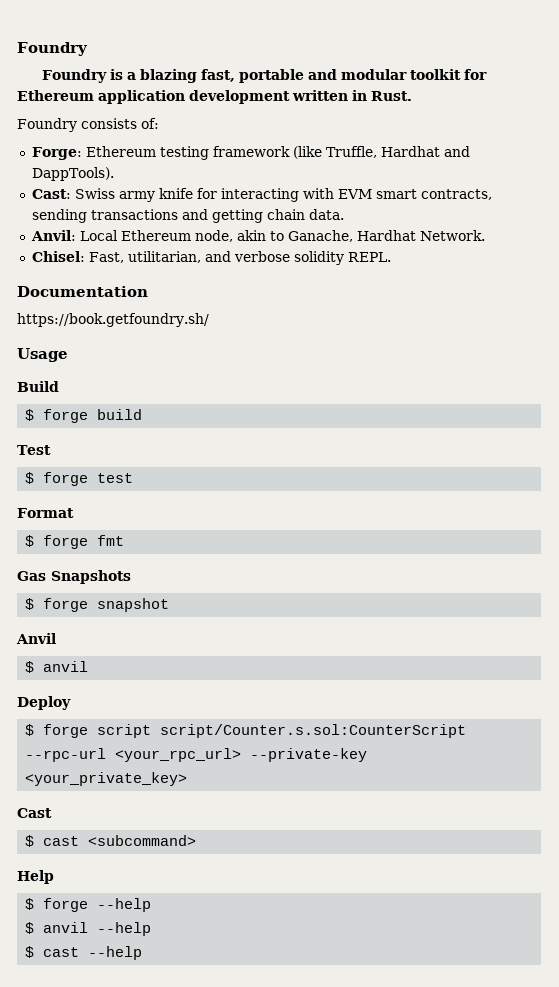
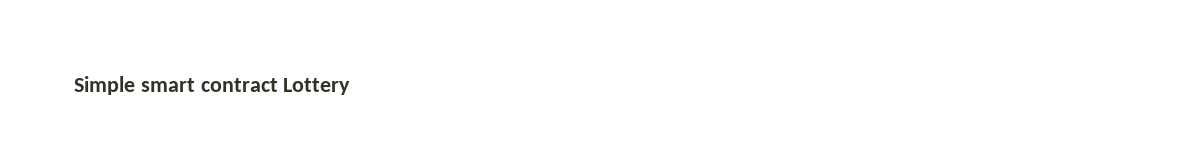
[17,42,88,56] [41,69,487,83] [17,90,412,104] [17,118,159,132] [31,146,470,160] [31,167,114,181] [31,188,492,202] [31,209,344,223] [30,230,485,242] [31,251,391,265] [17,286,148,297] [17,313,209,327] [17,348,68,362] [17,381,59,392] [25,409,143,423] [17,445,51,455] [25,472,134,486] [17,508,74,518] [25,535,125,549] [17,570,131,584] [25,598,170,612] [16,633,56,644] [25,661,89,673] [17,696,71,710] [25,724,467,738] [25,748,368,762] [25,772,188,786] [17,808,52,818] [25,835,197,847] [17,870,54,884] [25,898,152,912] [25,922,152,936] [25,946,143,960] Foundry // Foundry is a blazing fast, portable and modular toolkit for Ethereum application development written in Rust. // Foundry consists of: // Forge: Ethereum testing framework (like Truffle, Hardhat and DappTools). // Cast: Swiss army knife for interacting with EVM smart contracts, sending transactions and getting chain data. // Anvil: Local Ethereum node, akin to Ganache, Hardhat Network. // Chisel: Fast, utilitarian, and verbose solidity REPL. // Documentation // https://book.getfoundry.sh/ // Usage // Build // $ forge build // Test // $ forge test // Format // $ forge fmt // Gas Snapshots // $ forge snapshot // Anvil // $ anvil // Deploy // $ forge script script/Counter.s.sol:CounterScript --rpc-url <your_rpc_url> --private-key <your_private_key> // Cast // $ cast <subcommand> // Help // $ forge --help // $ anvil --help // $ cast --help -> [74,76,351,95] Simple smart contract Lottery

